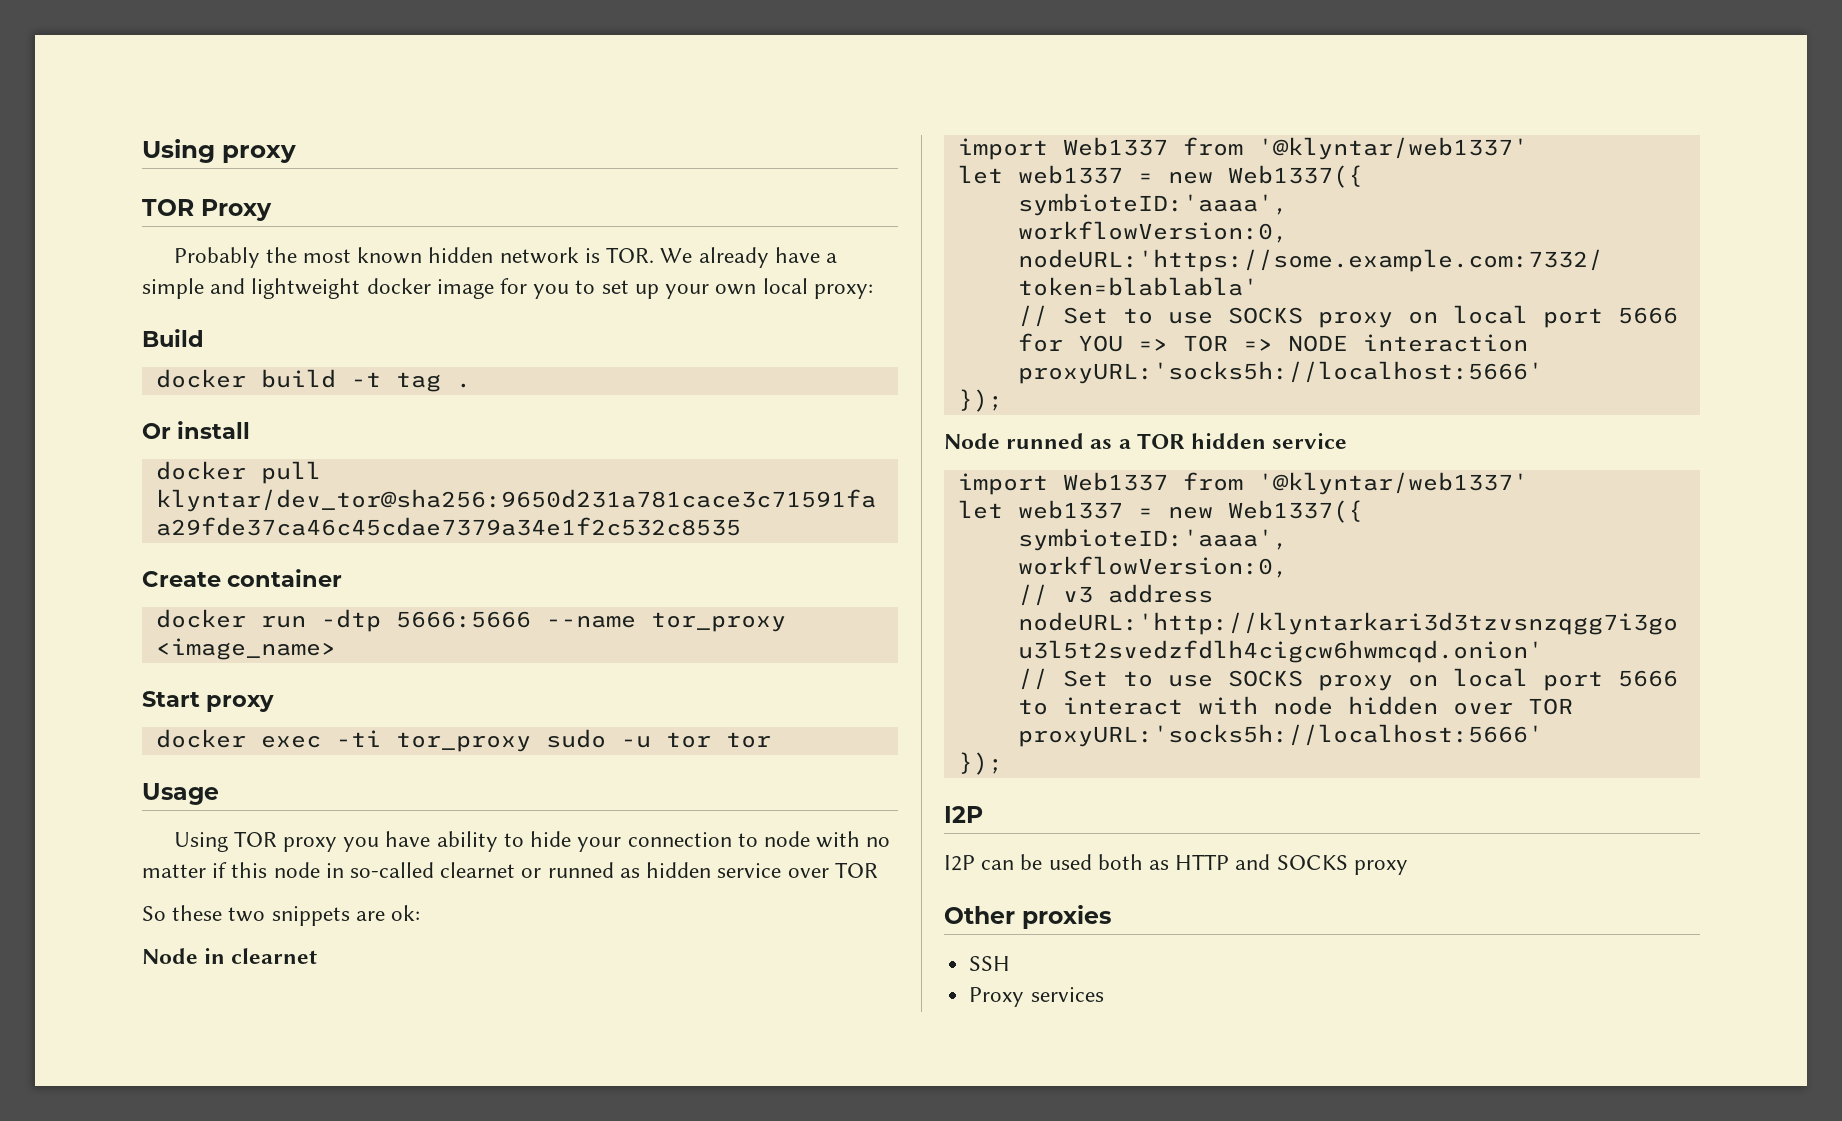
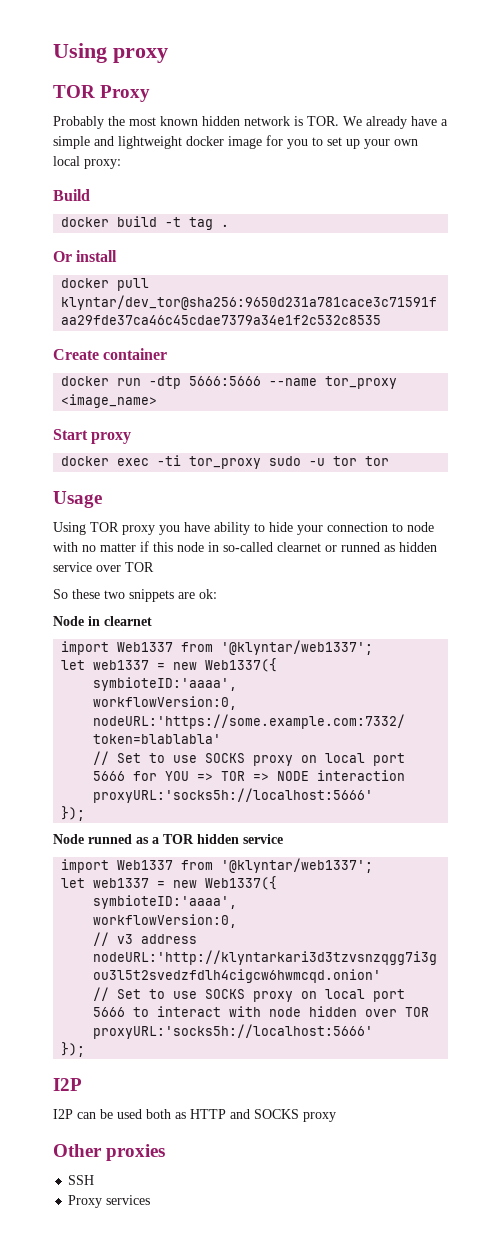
[1257,137,1528,160] '@klyntar/web1337' -> [221,640,374,655] '@klyntar/web1337';
[1257,472,1528,495] '@klyntar/web1337' -> [221,858,374,873] '@klyntar/web1337';

